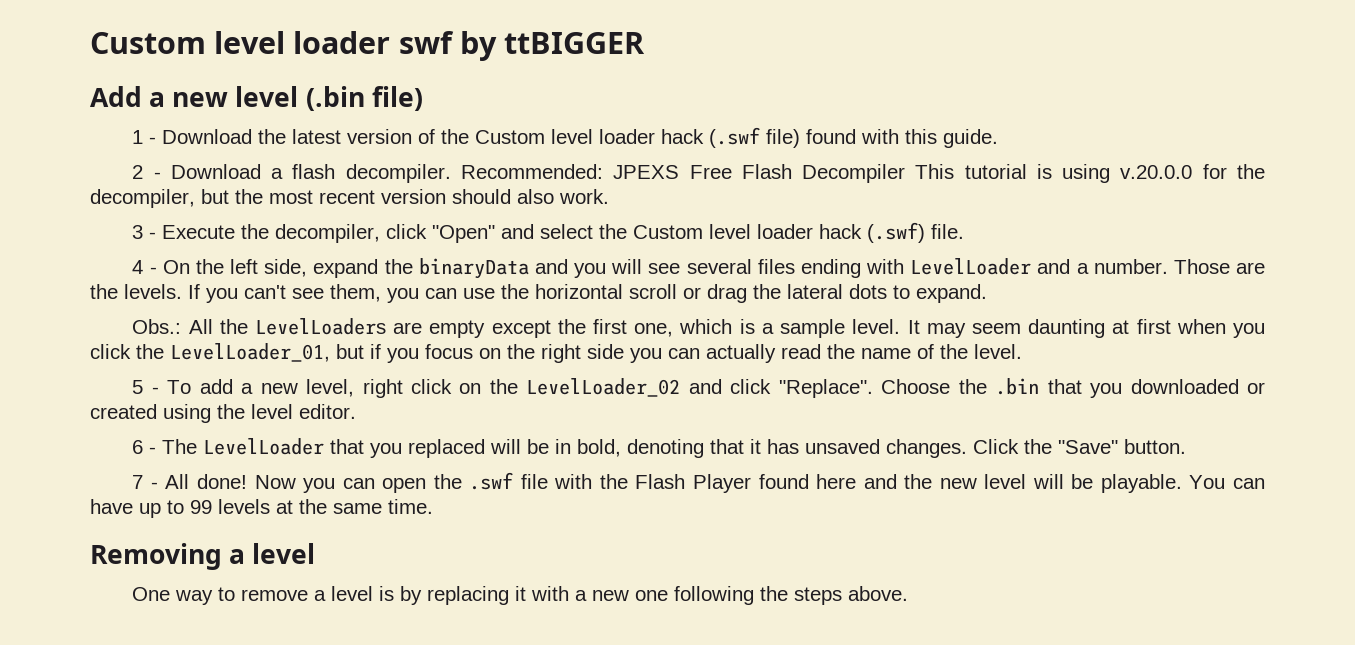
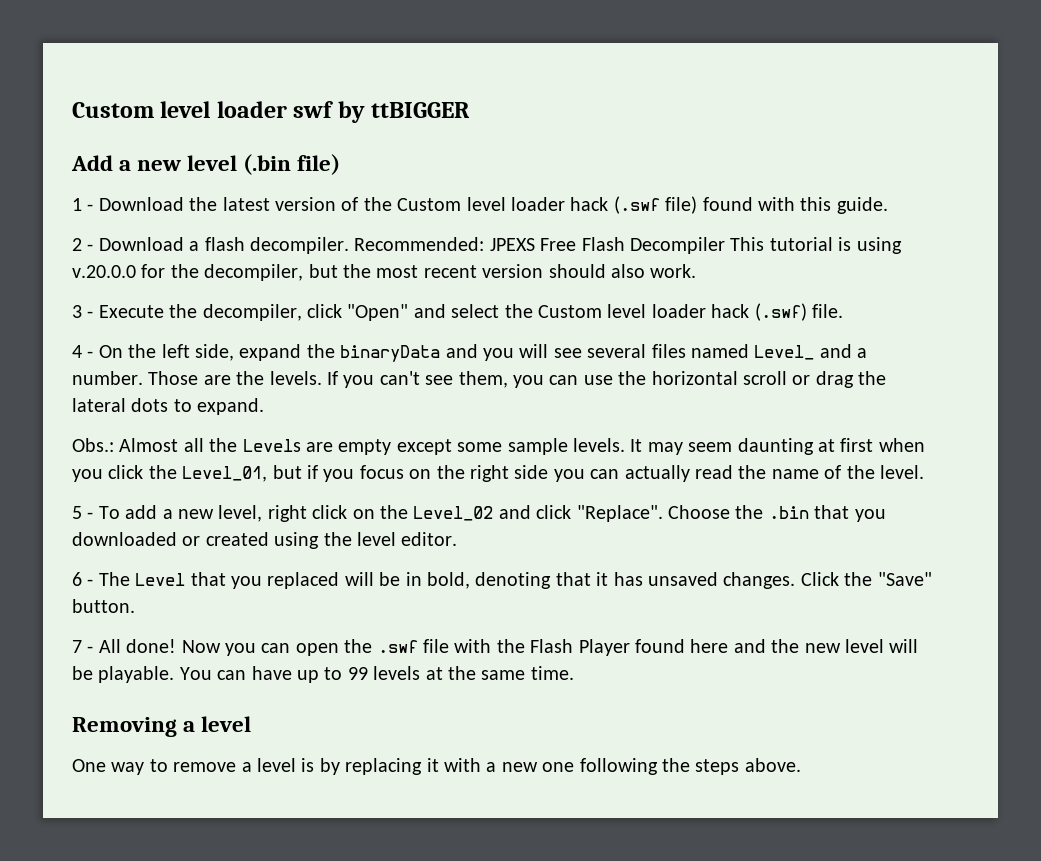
[800,258,1032,278] ending with LevelLoader -> [690,344,815,360] named Level_
[188,318,901,338] All the LevelLoaders are empty except the first one, which is a sample level. -> [119,438,625,455] Almost all the Levels are empty except some sample levels.
[170,343,330,362] LevelLoader_01, -> [182,466,268,482] Level_01,
[526,378,681,397] LevelLoader_02 -> [413,506,494,521] Level_02
[203,438,325,455] LevelLoader -> [135,573,186,586] Level

